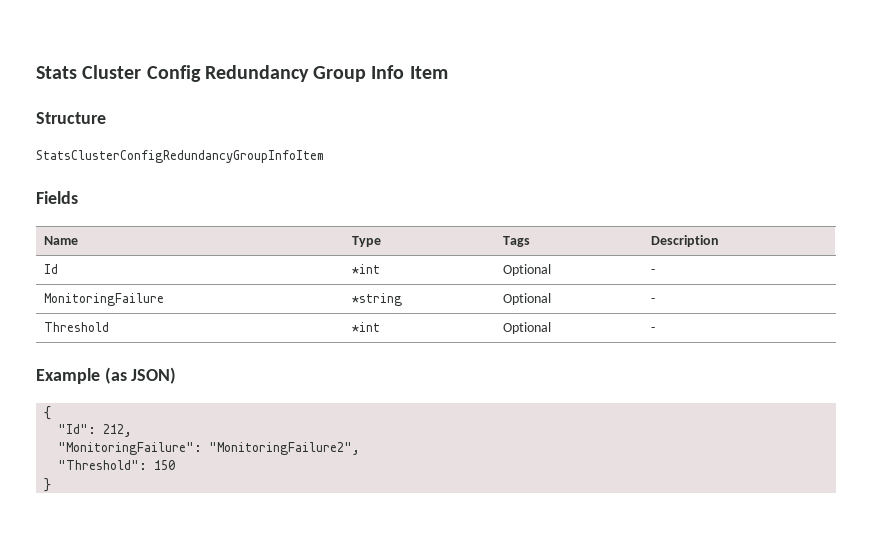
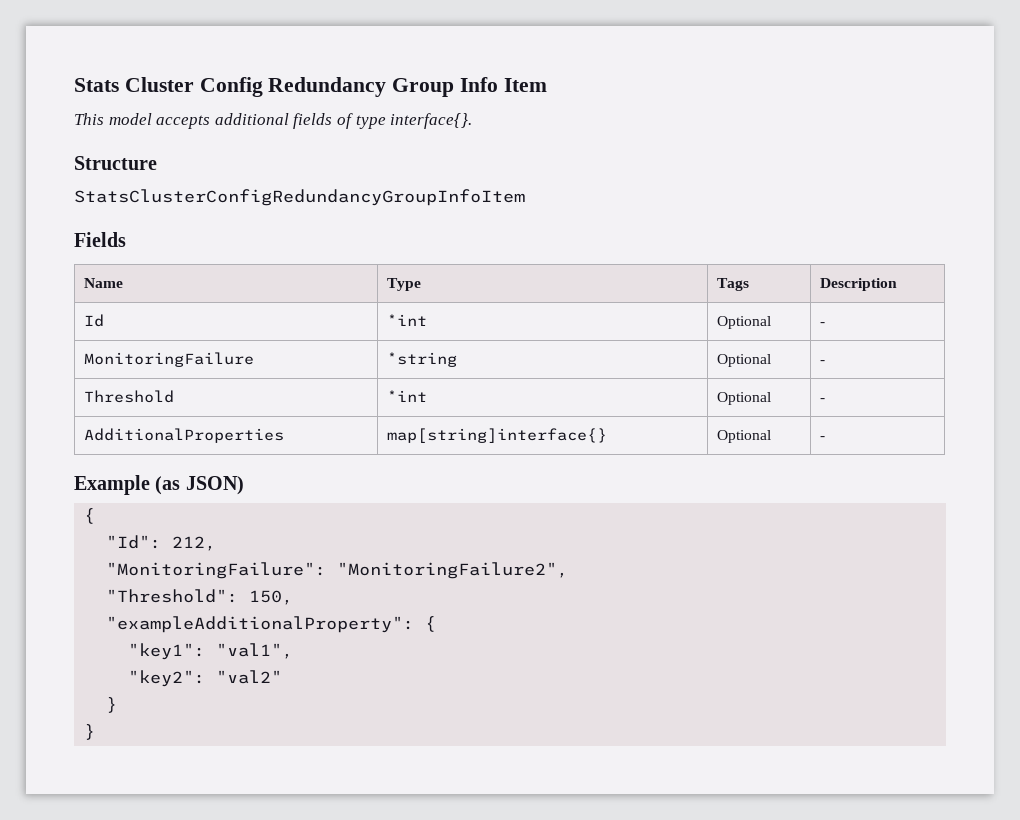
(448, 72) none -> [74,113,473,129] // This model accepts additional fields of type interface{}.
(656, 329) none -> [84,428,285,443] [387,428,608,443] [717,430,772,443] [820,436,826,440] // AdditionalProperties | map[string]interface{} | Optional | -
[154,460,176,470] [44,478,52,492] 150 // } -> [249,590,294,605] [106,616,437,633] [128,643,294,660] [128,670,283,687] [106,697,118,713] [84,724,96,740] 150, // "exampleAdditionalProperty": { // "key1": "val1", // "key2": "val2" // } // }

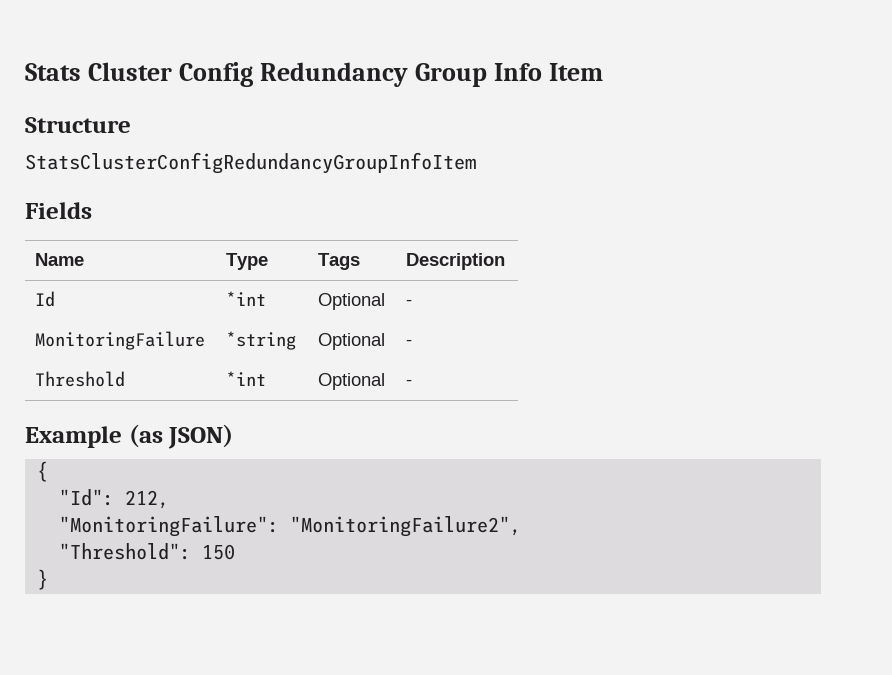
[74,113,473,129] // This model accepts additional fields of type interface{}. -> (604, 72) none
[84,428,285,443] [387,428,608,443] [717,430,772,443] [820,436,826,440] // AdditionalProperties | map[string]interface{} | Optional | - -> (413, 382) none
[249,590,294,605] [106,616,437,633] [128,643,294,660] [128,670,283,687] [106,697,118,713] [84,724,96,740] 150, // "exampleAdditionalProperty": { // "key1": "val1", // "key2": "val2" // } // } -> [202,544,236,560] [37,569,49,590] 150 // }

